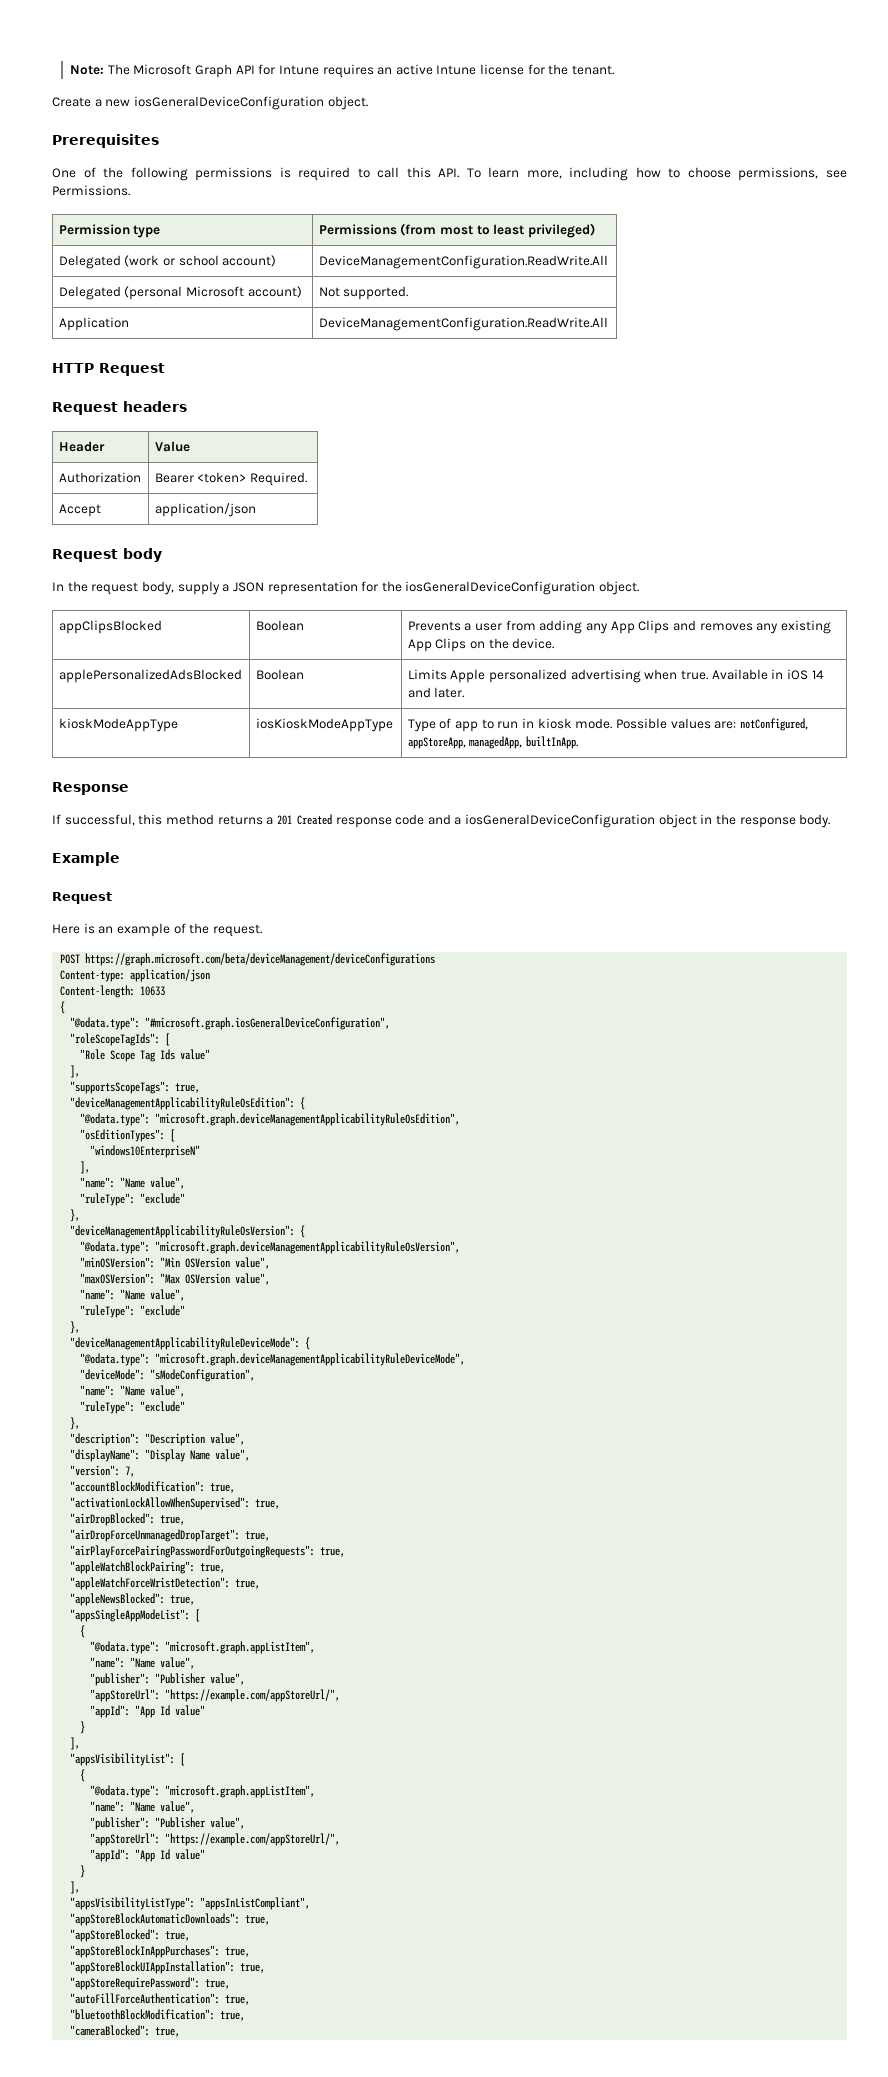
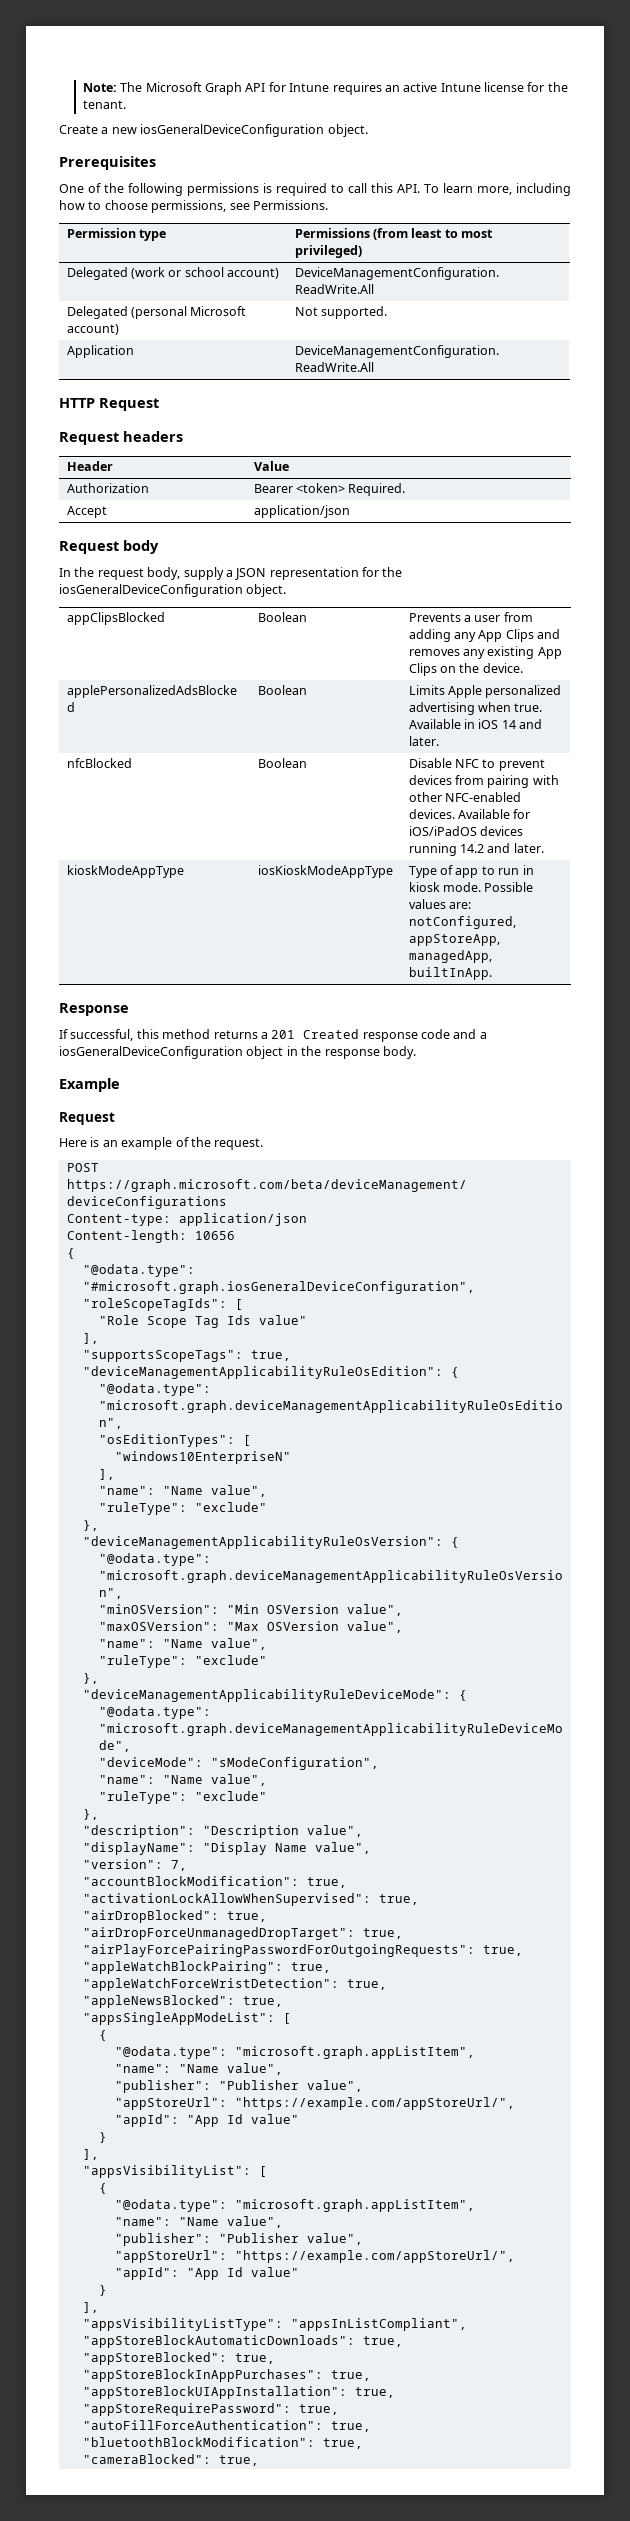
[440,224,525,235] most to least -> [411,228,494,238] least to most
(465, 692) none -> [66,758,132,768] [257,758,307,768] [408,758,545,771] [408,775,559,788] [408,792,522,802] [408,809,531,819] [408,826,524,836] [408,843,544,856] // nfcBlocked | Boolean | Disable NFC to prevent devices from pairing with other NFC-enabled devices. Available for iOS/iPadOS devices running 14.2 and later.
[140,986,166,996] 10633 -> [194,1231,235,1240] 10656

